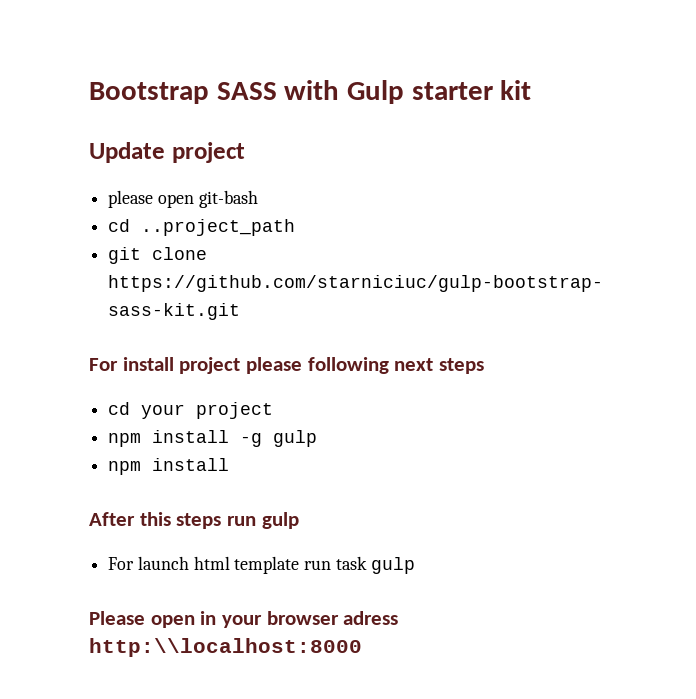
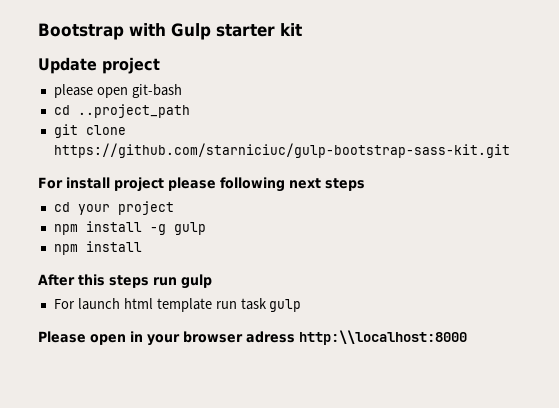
[216,82,277,100] SASS -> (124, 31) none

